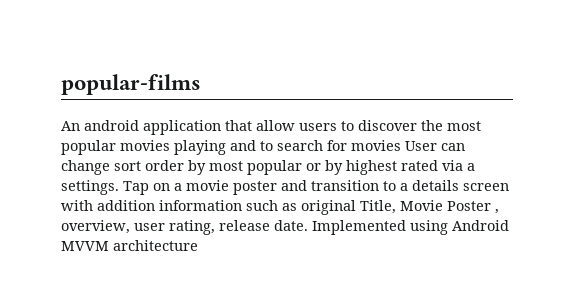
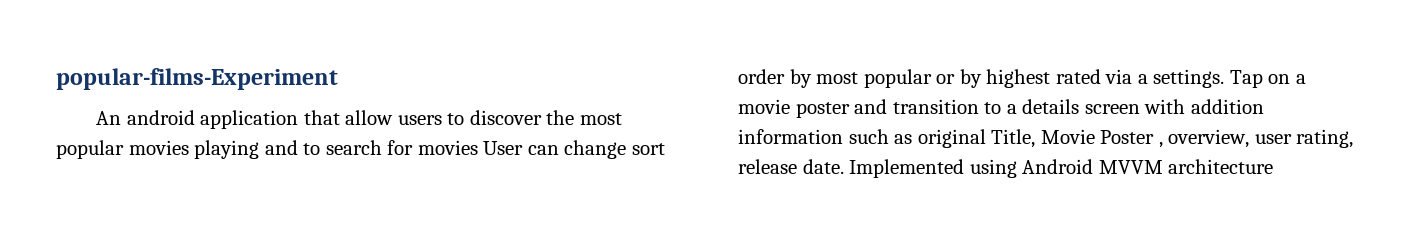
[61,74,201,95] popular-films -> [56,68,338,90] popular-films-Experiment

